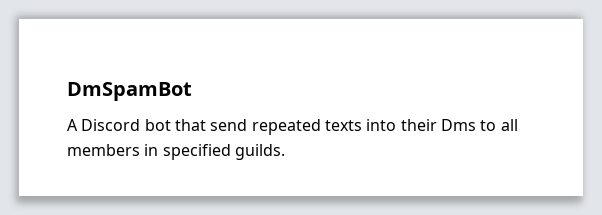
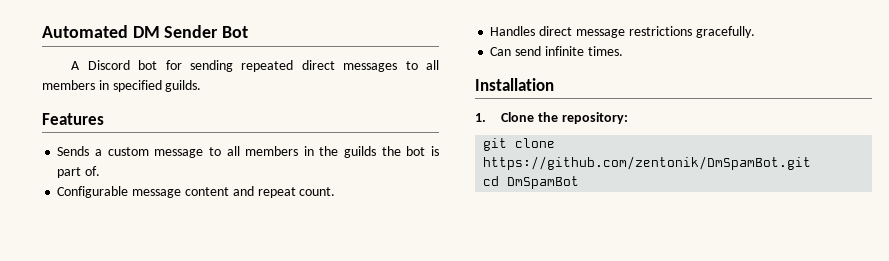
[67,82,192,101] DmSpamBot -> [42,25,249,38] Automated DM Sender Bot
[174,119,476,135] that send repeated texts into their Dms -> [165,60,398,72] for sending repeated direct messages
(285, 152) none -> [42,113,104,125] [57,146,439,158] [57,166,101,178] [57,186,336,198] [490,26,755,38] [490,46,623,56] [475,78,554,91] [475,112,628,124] [483,138,556,151] [483,156,812,170] [483,176,580,189] // Features // Sends a custom message to all members in the guilds the bot is part of. // Configurable message content and repeat count. // Handles direct message restrictions gracefully. // Can send infinite times. // Installation // 1. Clone the repository: // git clone https://github.com/zentonik/DmSpamBot.git // cd DmSpamBot

